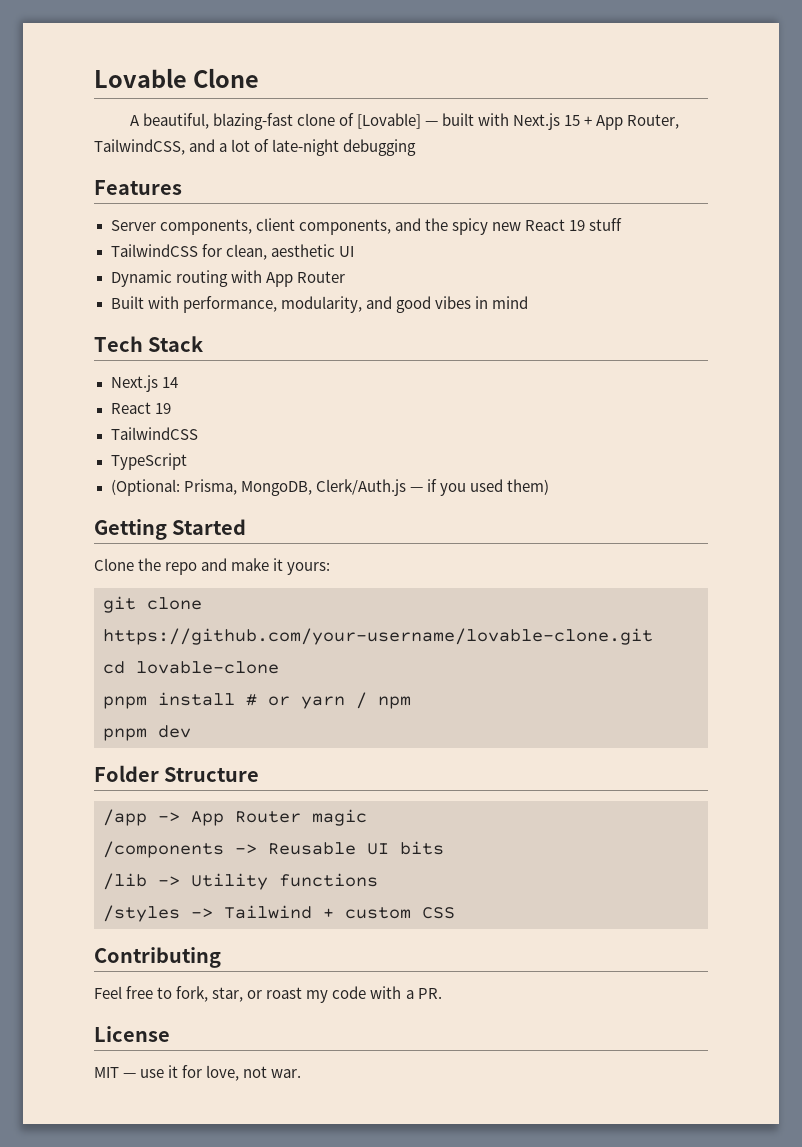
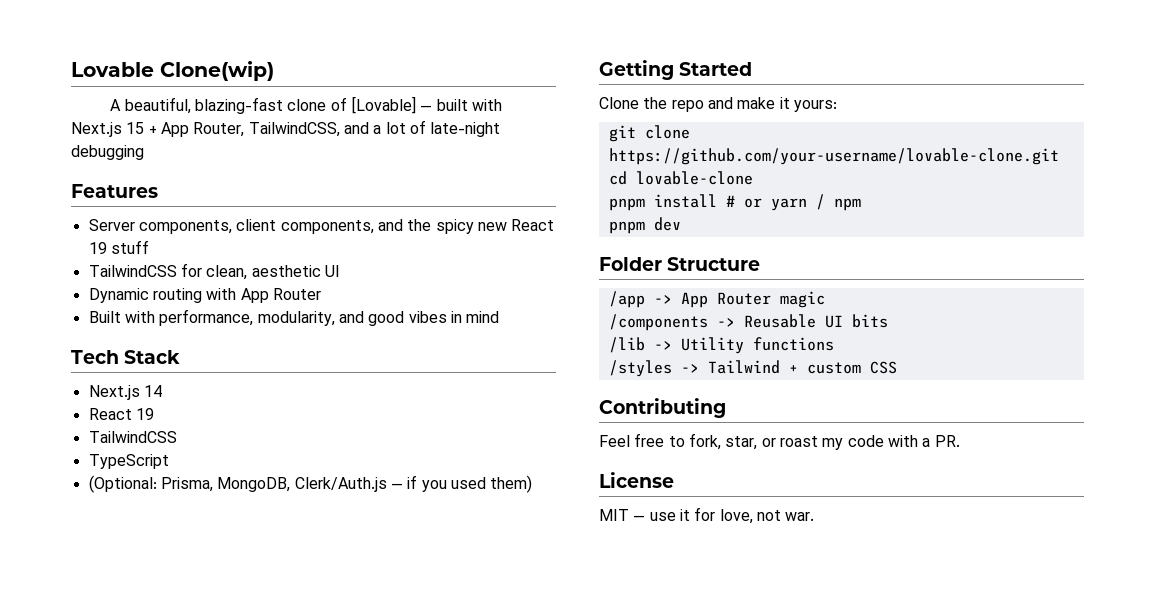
[193,68,260,88] Clone -> [160,61,274,81] Clone(wip)

